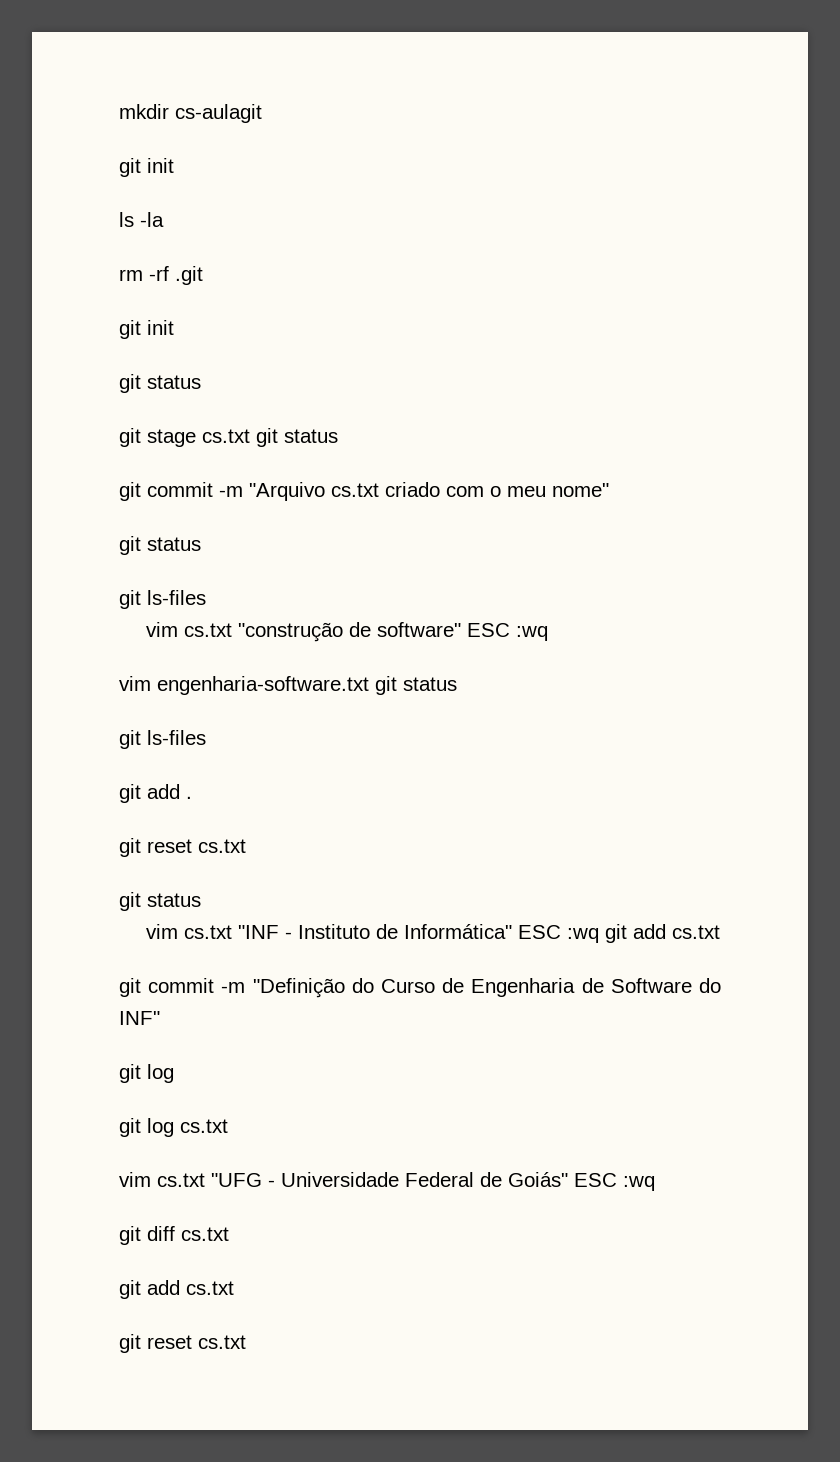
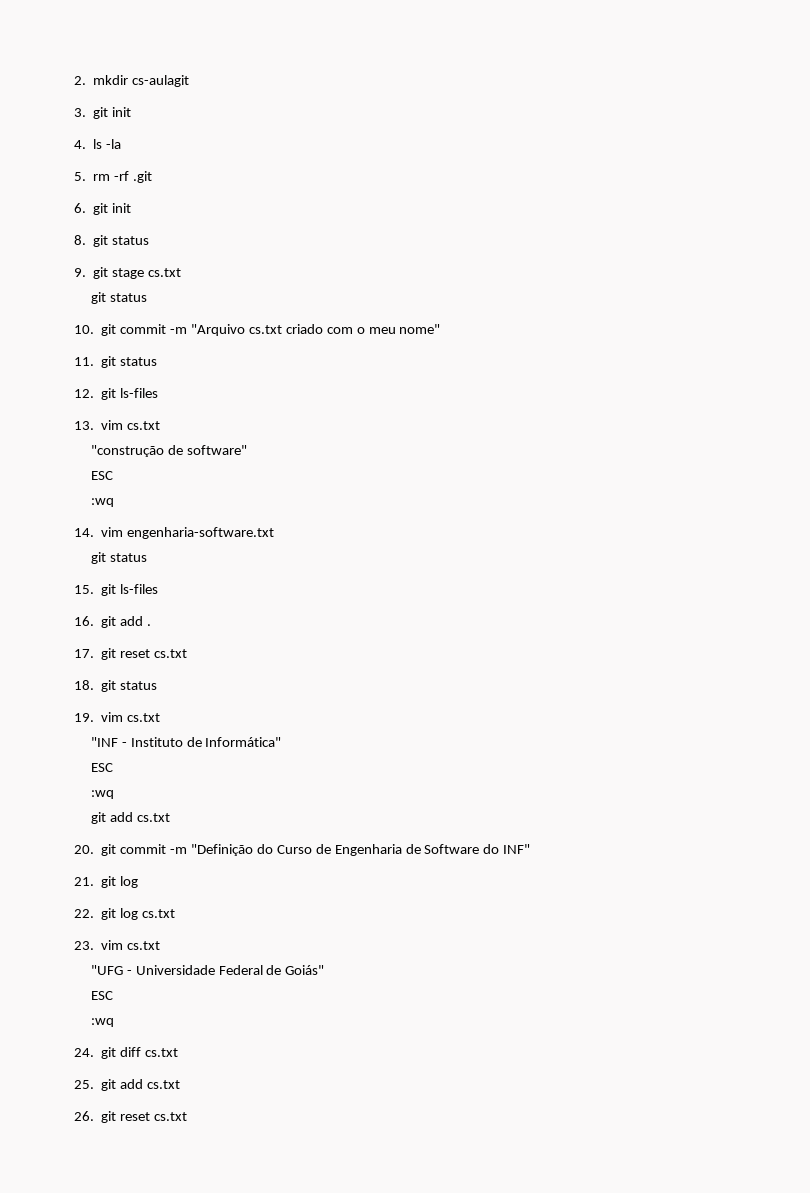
(119, 111) none -> [74,76,86,85] 2.
[119,158,174,177] git init // -> [74,107,132,119] [74,140,86,149] 3. git init // 4.
(164, 219) none -> [74,172,86,181] 5.
[119,320,174,339] [119,374,201,393] [119,428,338,447] git init // git status // git stage cs.txt git status // -> [74,203,132,215] [74,235,150,247] [74,267,182,279] [90,292,147,304] [74,325,94,334] 6. git init // 8. git status // 9. git stage cs.txt // git status // 10.
[119,536,201,555] [119,590,206,609] [146,622,233,637] git status // git ls-files // vim cs.txt -> [74,356,158,368] [74,388,159,400] [74,420,161,430] 11. git status // 12. git ls-files // 13. vim cs.txt //
[467,623,549,641] ESC :wq // -> [90,471,113,480] [90,498,114,507] [74,528,94,537] // ESC // :wq // 14.
[375,676,457,695] [119,730,206,749] git status // git ls-files // -> [90,552,147,564] [74,584,159,596] [74,616,94,626] // git status // 15. git ls-files // 16.
(192, 797) none -> [74,649,94,658] 17.
[119,892,201,911] [146,924,233,939] git status // vim cs.txt -> [74,680,158,692] [74,712,161,722] 18. git status // 19. vim cs.txt //
[518,924,721,943] ESC :wq git add cs.txt // -> [90,763,113,772] [90,790,114,799] [90,812,170,824] [74,845,94,854] // ESC // :wq // git add cs.txt // 20.
(160, 1018) none -> [74,877,94,886] 21.
(174, 1073) none -> [74,909,94,918] 22.
[119,1172,205,1187] vim cs.txt -> [74,940,161,950] 23. vim cs.txt //
[574,1173,655,1191] ESC :wq // -> [90,991,113,1000] [90,1018,114,1027] [74,1048,94,1057] // ESC // :wq // 24.
[119,1280,234,1299] git add cs.txt // -> [74,1079,181,1091] [74,1111,94,1121] 25. git add cs.txt // 26.

